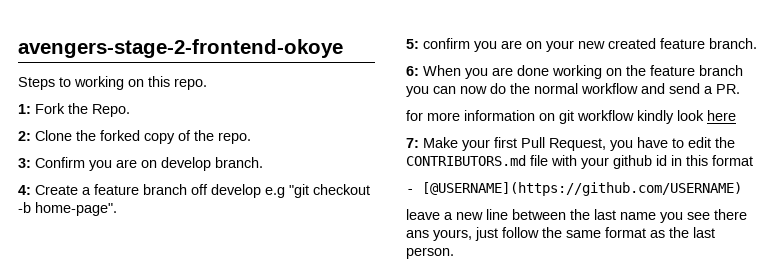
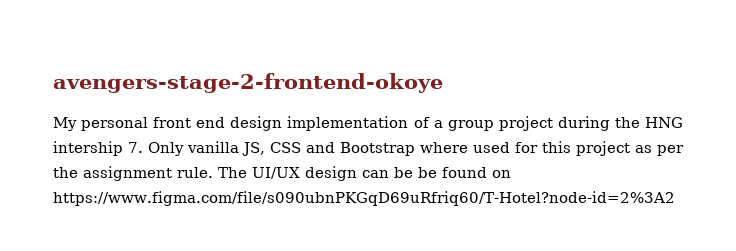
[18,76,207,90] [18,103,130,117] [18,130,251,144] [18,157,263,171] [18,184,370,198] [18,202,117,216] [406,38,757,52] [406,65,743,79] [406,83,740,97] [406,110,736,124] [406,137,735,151] [406,155,753,169] [406,182,742,196] [406,209,747,223] [406,227,715,241] [406,247,454,259] Steps to working on this repo. // 1: Fork the Repo. // 2: Clone the forked copy of the repo. // 3: Confirm you are on develop branch. // 4: Create a feature branch off develop e.g "git checkout -b home-page". // 5: confirm you are on your new created feature branch. // 6: When you are done working on the feature branch you can now do the normal workflow and send a PR. // for more information on git workflow kindly look here // 7: Make your first Pull Request, you have to edit the CONTRIBUTORS.md file with your github id in this format // - [@USERNAME](https://github.com/USERNAME) // leave a new line between the last name you see there ans yours, just follow the same format as the last person. -> [53,116,683,131] [53,141,684,156] [53,166,511,181] [53,191,675,206] My personal front end design implementation of a group project during the HNG intership 7. Only vanilla JS, CSS and Bootstrap where used for this project as per the assignment rule. The UI/UX design can be be found on https://www.figma.com/file/s090ubnPKGqD69uRfriq60/T-Hotel?node-id=2%3A2

